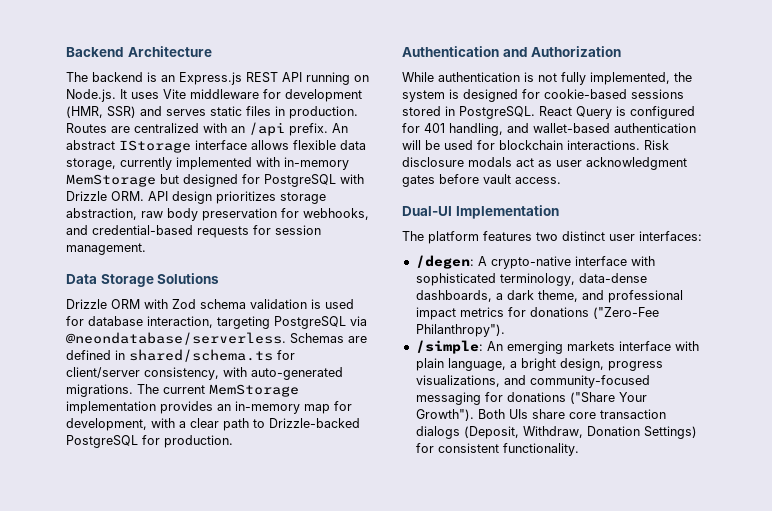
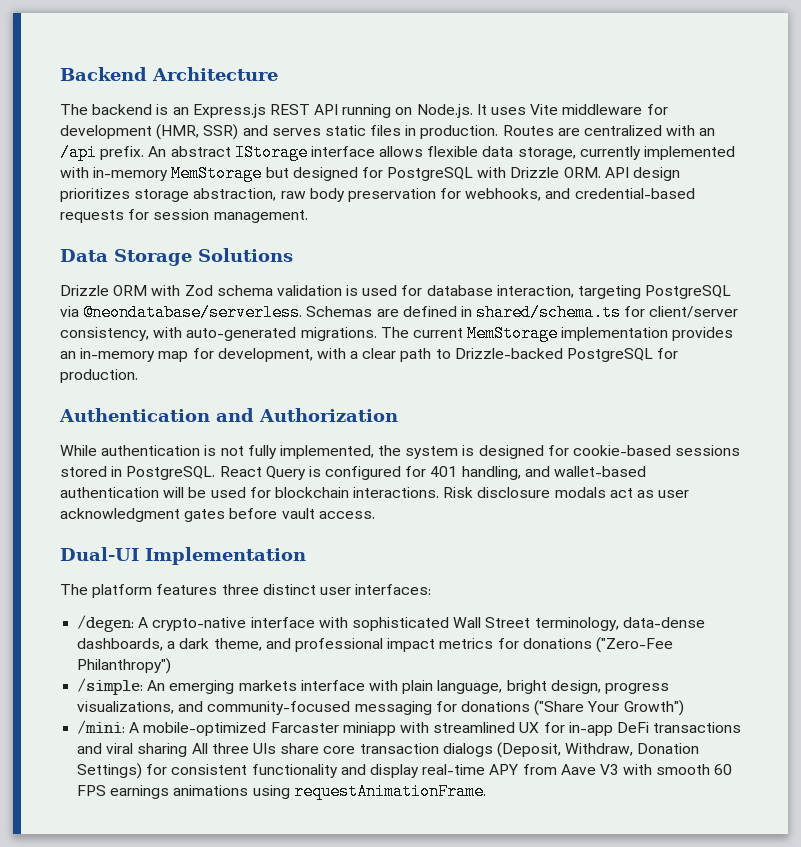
[536,232,558,241] two -> [221,584,259,595] three
(496, 279) none -> [453,617,531,628] Wall Street
[415,324,505,337] Philanthropy"). -> [77,658,172,674] Philanthropy")
[509,361,517,368] a -> (503, 687) none
[415,409,505,421] Growth"). Both -> [623,700,684,716] [77,720,742,736] [77,743,249,757] Growth") // /mini: A mobile-optimized Farcaster miniapp with streamlined UX for in-app DeFi transactions and viral sharing All three
[502,443,579,456] functionality. -> [251,764,733,778] [77,783,486,800] functionality and display real-time APY from Aave V3 with smooth 60 FPS earnings animations using requestAnimationFrame.

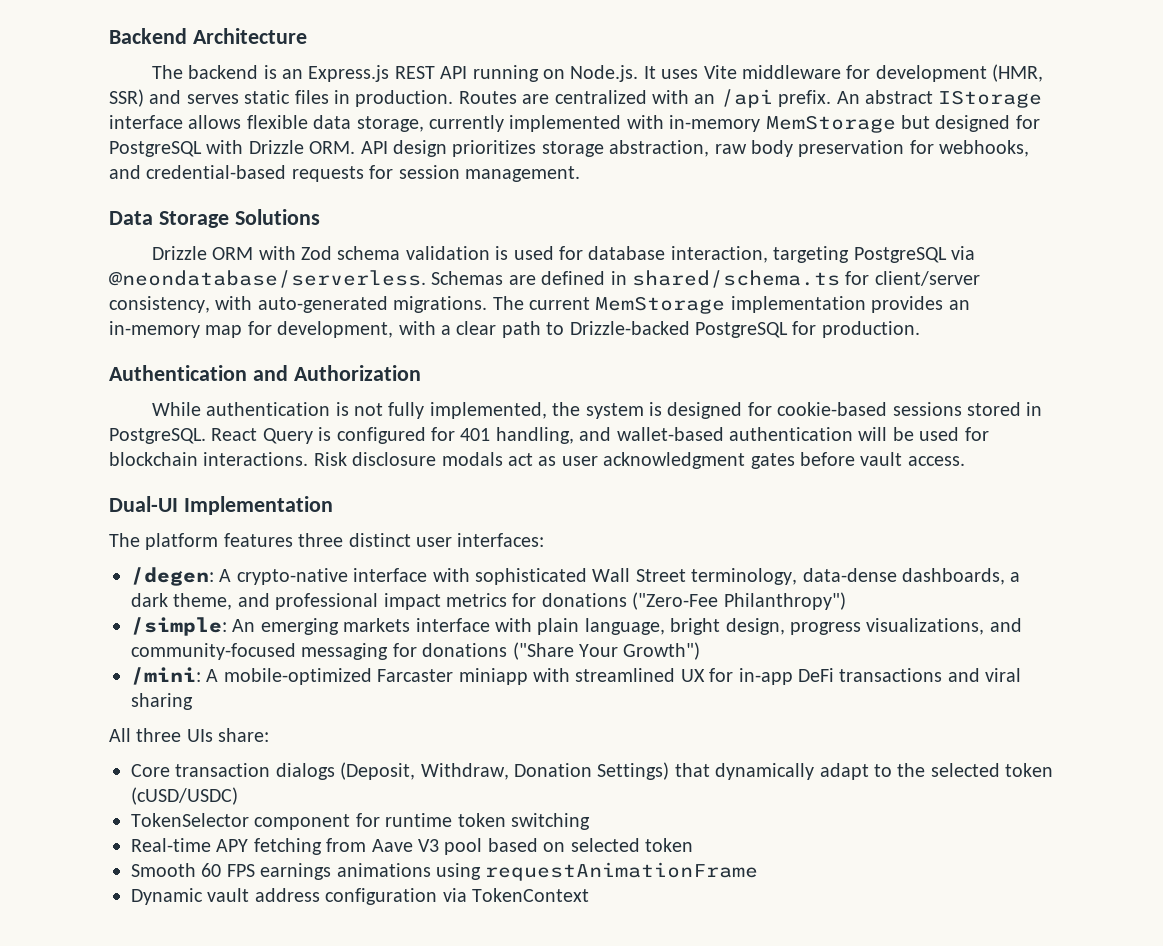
(188, 750) none -> (193, 701) //
[280,743,356,754] share core -> [218,728,270,742] [131,764,170,777] share: // Core
[146,764,711,778] for consistent functionality and display real-time APY from Aave V3 with smooth -> [674,763,1054,780] [131,787,238,805] [131,813,590,830] [131,838,693,855] [131,863,196,877] that dynamically adapt to the selected token (cUSD/USDC) // TokenSelector component for runtime token switching // Real-time APY fetching from Aave V3 pool based on selected token // Smooth
[293,783,486,800] requestAnimationFrame. -> [485,862,759,881] [131,888,589,905] requestAnimationFrame // Dynamic vault address configuration via TokenContext

